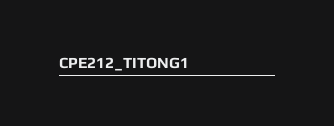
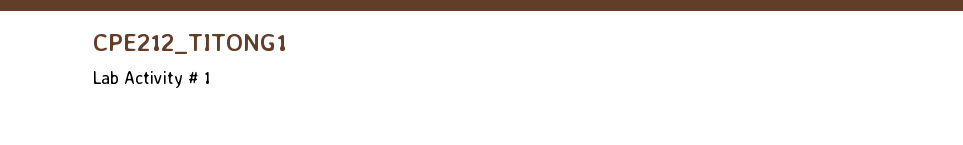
(189, 64) none -> [93,71,211,88] // Lab Activity # 1

